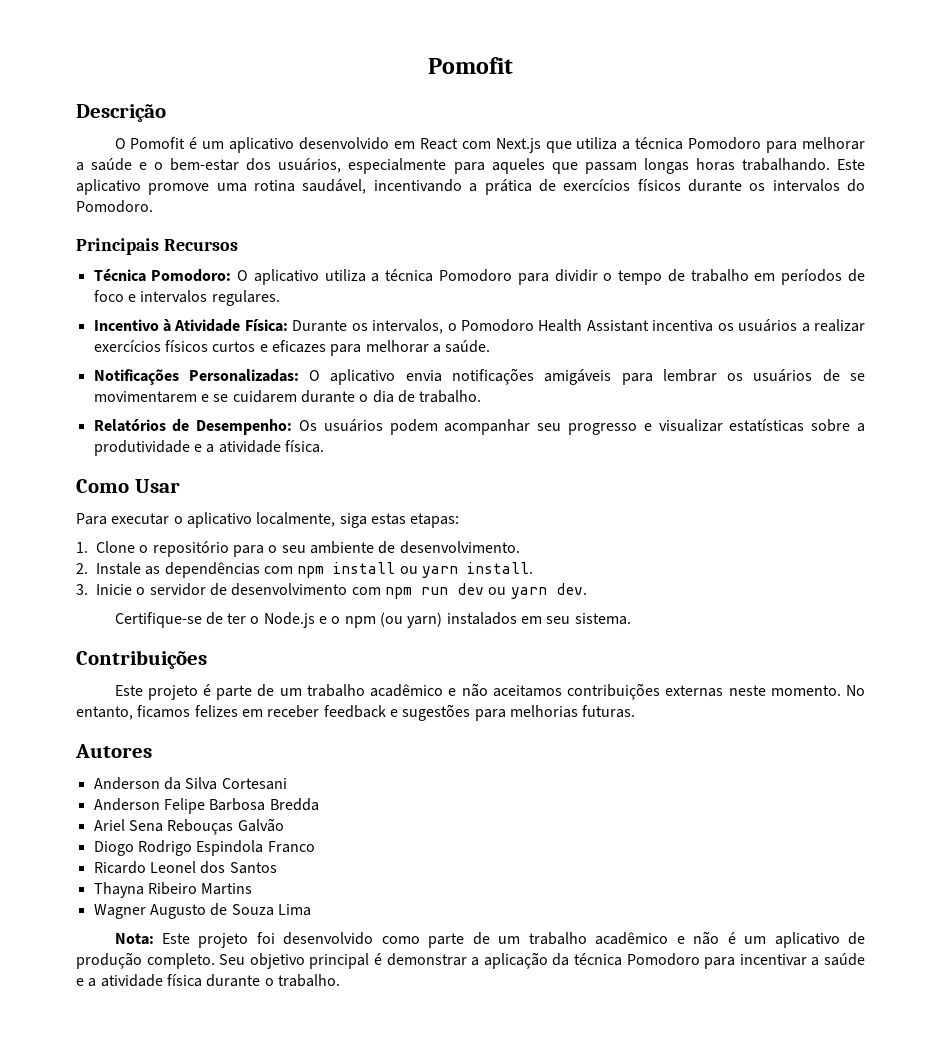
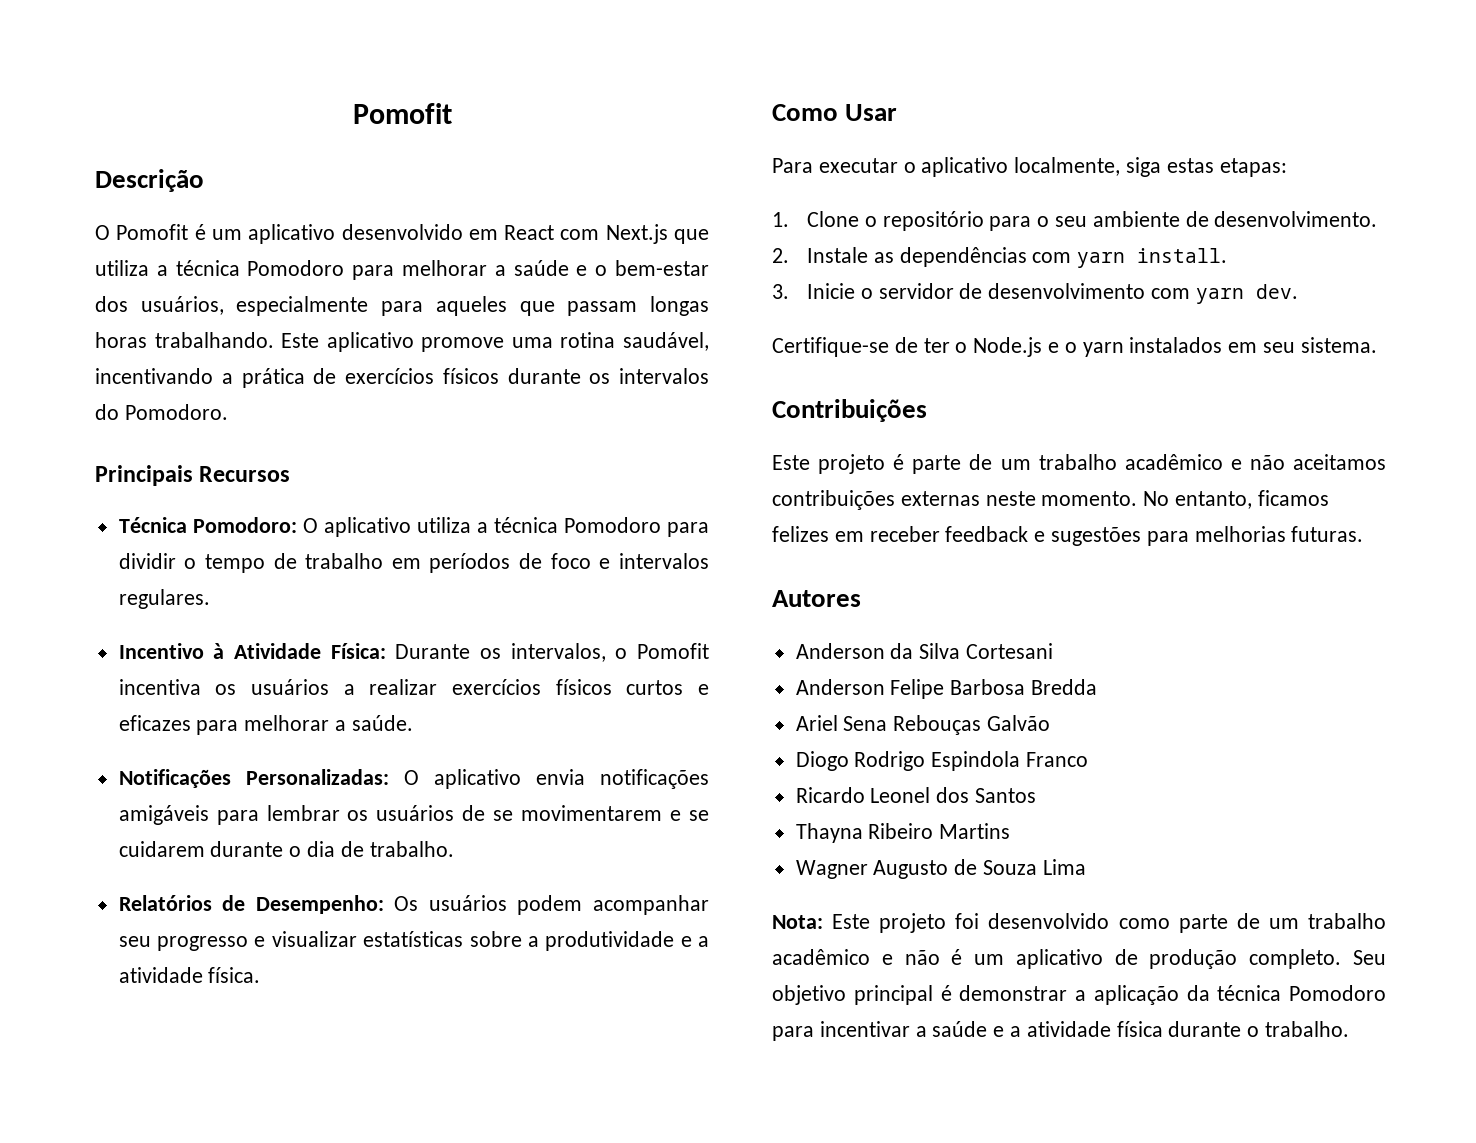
[461,319,649,332] Pomodoro Health Assistant -> [637,643,709,659] Pomofit
[297,562,418,578] npm install ou -> (1072, 257) none
[384,583,507,599] npm run dev ou -> (1191, 293) none
[344,612,443,628] npm (ou yarn) -> [1082,342,1124,357] yarn

